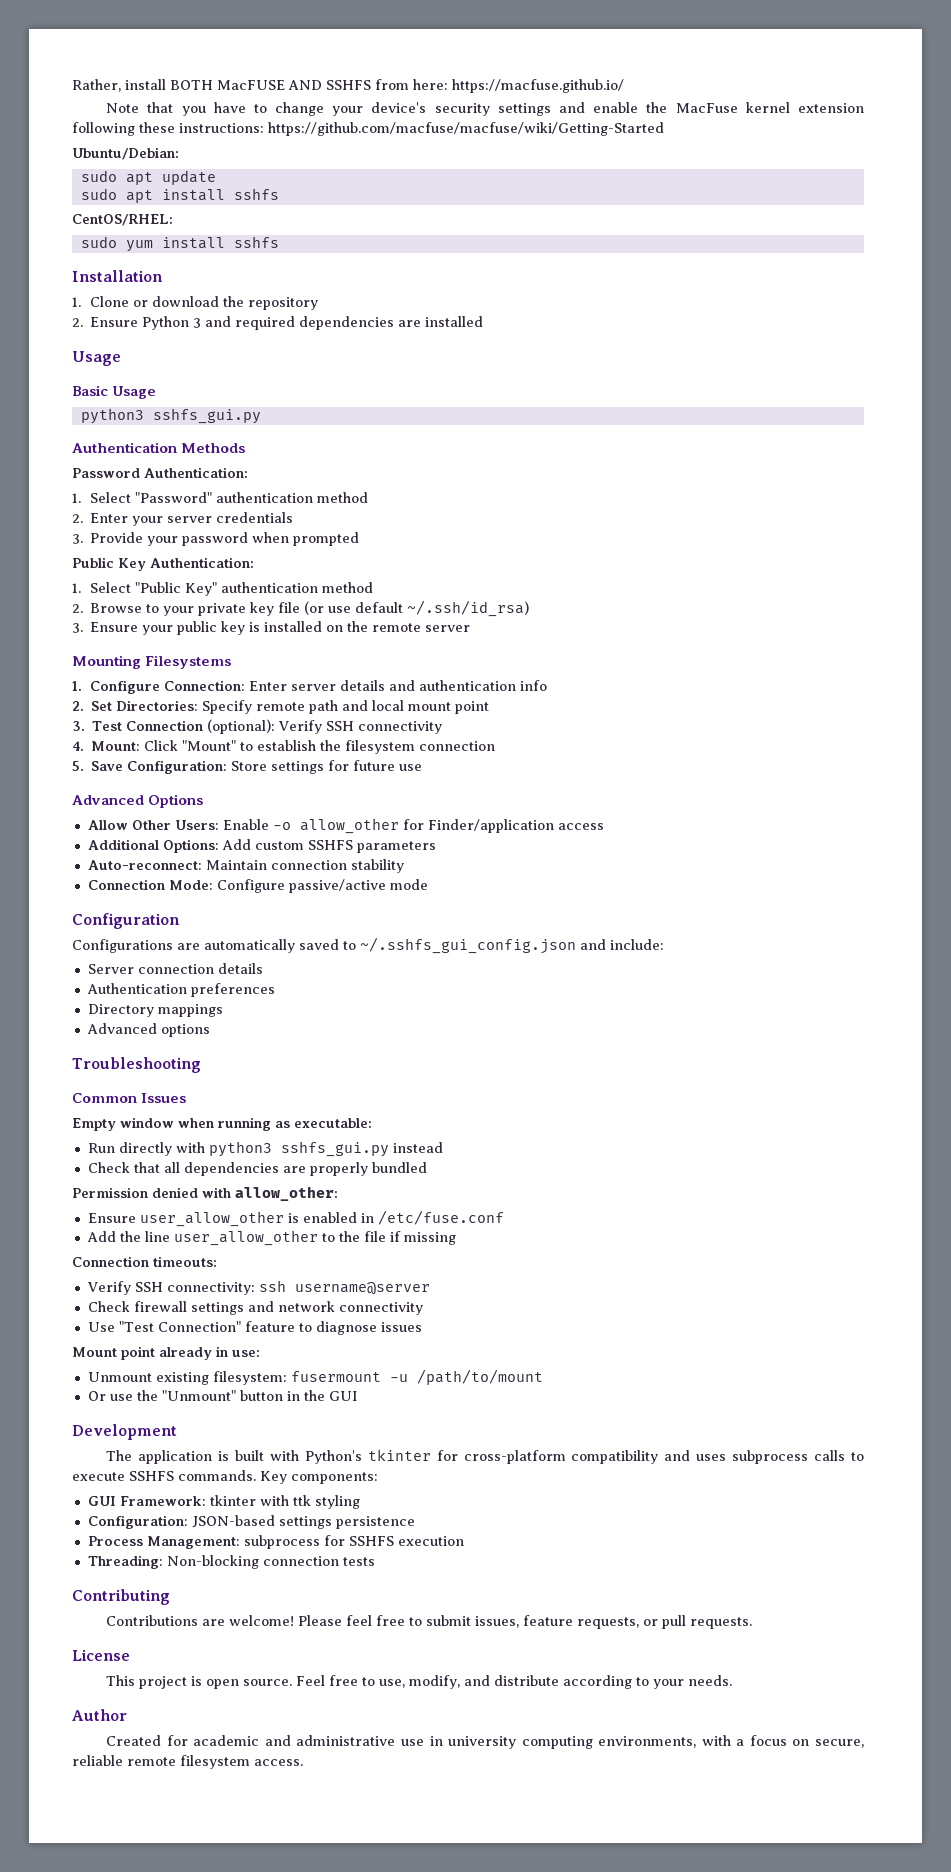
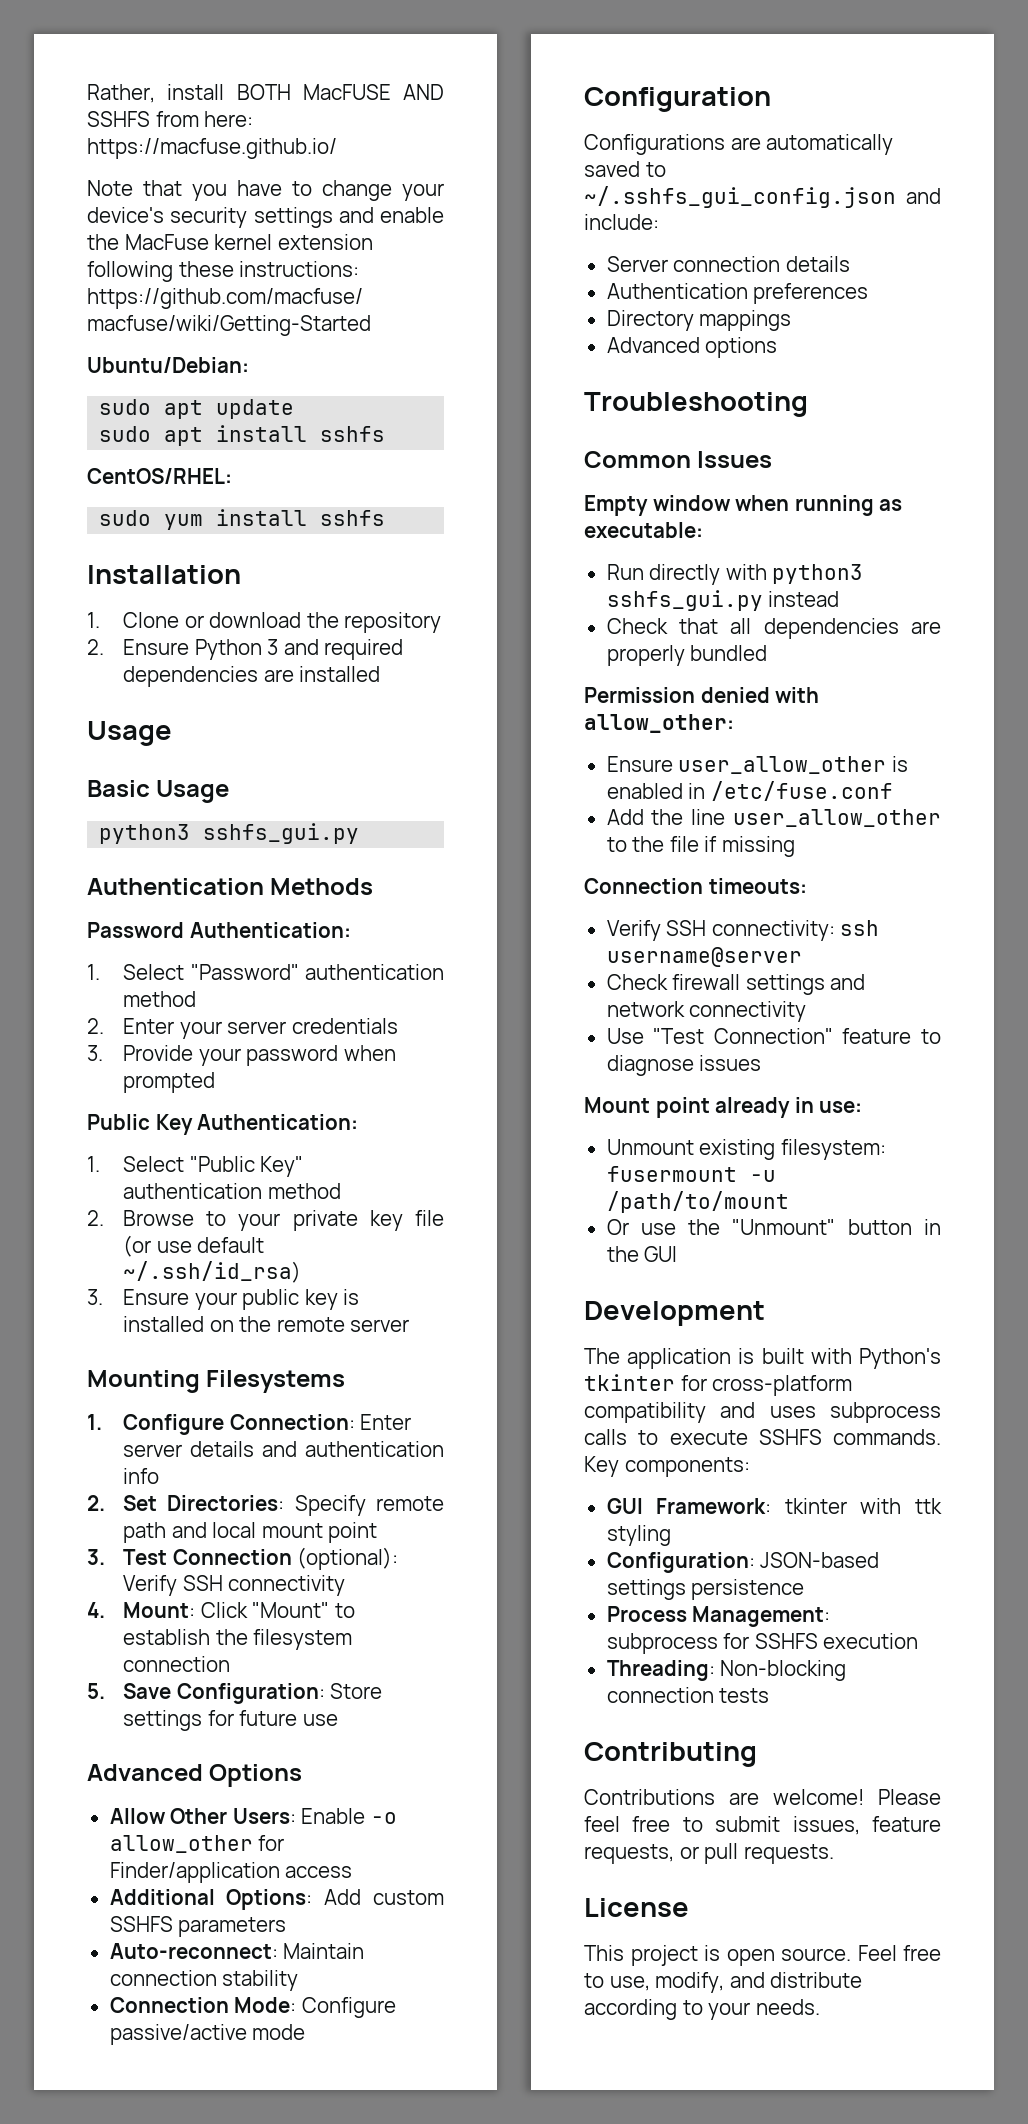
[72,1709,127,1721] [106,1735,864,1749] [72,1755,303,1769] // Author // Created for academic and administrative use in university computing environments, with a focus on secure, reliable remote filesystem access. -> (820, 2007) none

